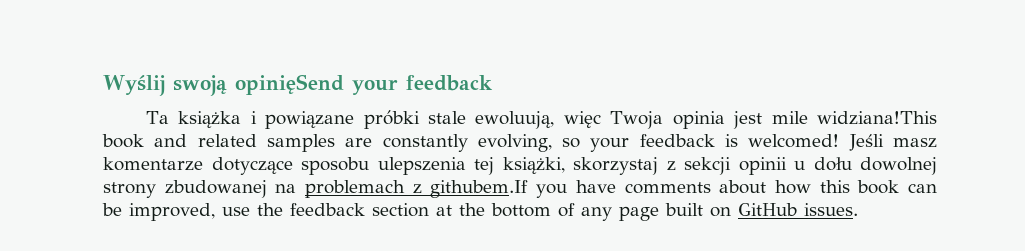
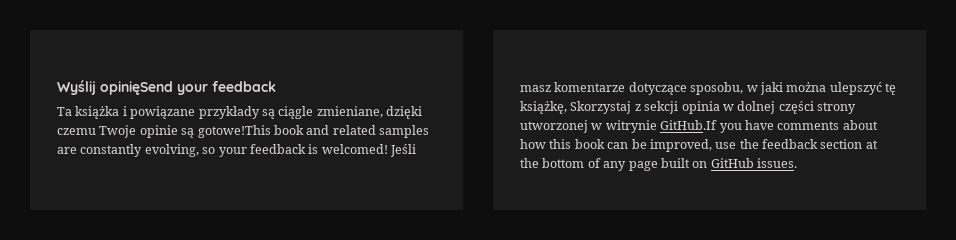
[172,75,227,96] swoją -> (96, 87) none
[363,110,937,129] próbki stale ewoluują, więc Twoja opinia jest mile widziana!This -> [198,106,422,119] [57,125,271,138] przykłady są ciągle zmieniane, dzięki czemu Twoje opinie są gotowe!This
[301,157,937,175] [103,180,529,198] sposobu ulepszenia tej książki, skorzystaj z sekcji opinii u dołu dowolnej strony zbudowanej na problemach z githubem.If -> [690,82,896,95] [520,101,856,114] [520,120,718,133] sposobu, w jaki można ulepszyć tę książkę, Skorzystaj z sekcji opinia w dolnej części strony utworzonej w witrynie GitHub.If

